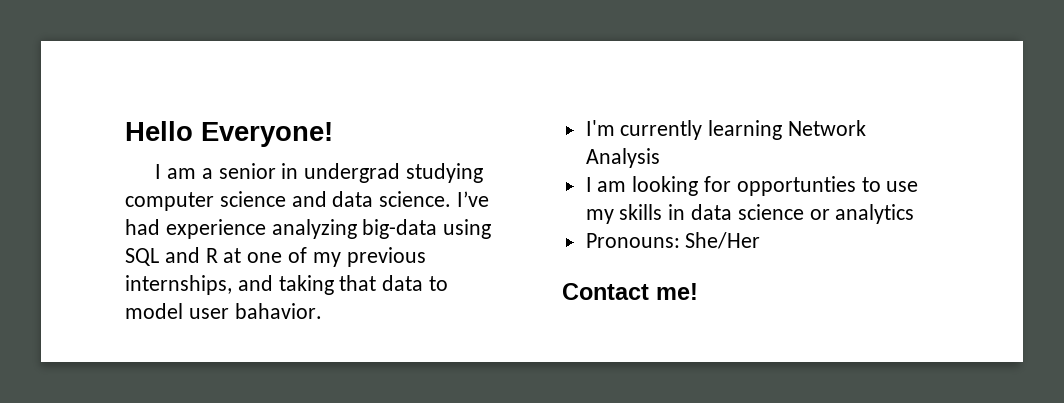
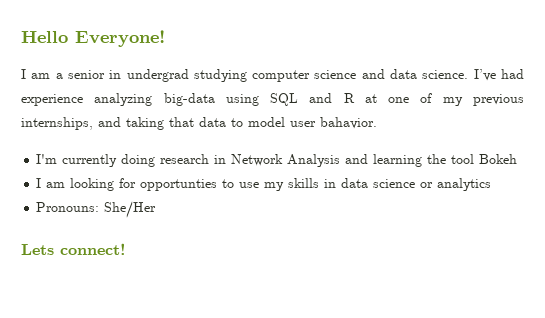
[708,120,783,140] learning -> [121,154,227,167] doing research in
(660, 158) none -> [345,154,518,167] and learning the tool Bokeh
[562,283,698,300] Contact me! -> [21,243,126,255] Lets connect!

